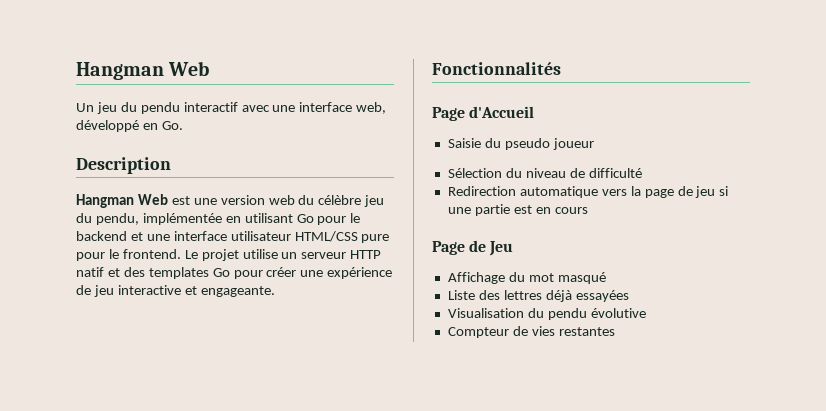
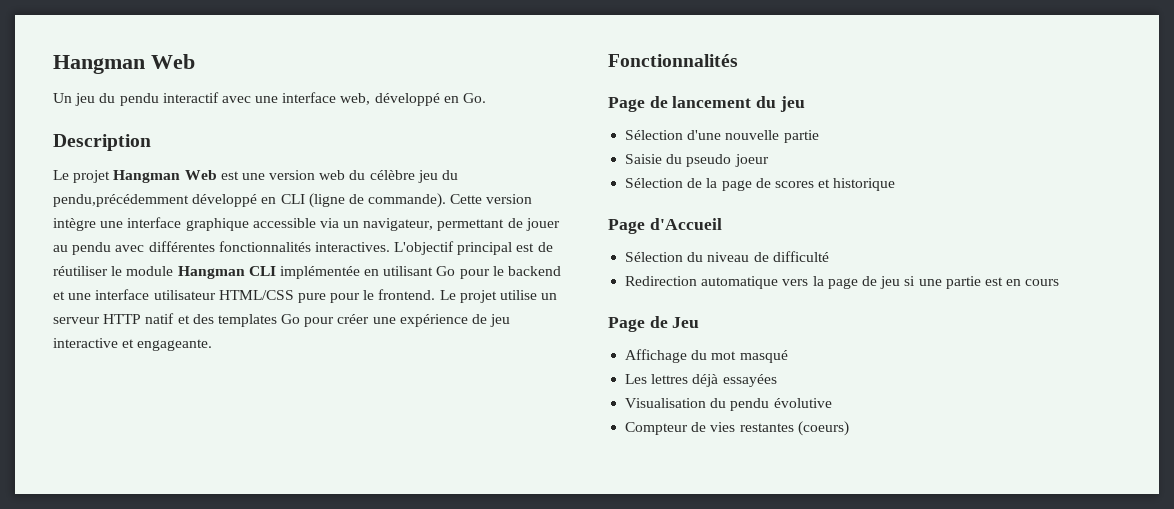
(171, 165) none -> [53,170,111,183] Le projet
[95,213,139,225] pendu, -> [53,193,533,208] [53,217,560,231] [53,241,553,255] [53,266,276,279] pendu,précédemment développé en CLI (ligne de commande). Cette version intègre une interface graphique accessible via un navigateur, permettant de jouer au pendu avec différentes fonctionnalités interactives. L'objectif principal est de réutiliser le module Hangman CLI
[469,106,535,118] [447,138,594,150] d'Accueil // Saisie du pseudo joueur -> [649,96,805,112] [625,130,819,143] [625,154,769,167] [625,178,896,191] [608,218,722,234] de lancement du jeu // Sélection d'une nouvelle partie // Saisie du pseudo joeur // Sélection de la page de scores et historique // Page d'Accueil
[447,290,500,300] Liste des -> [625,374,648,384] Les
(615, 331) none -> [797,421,849,436] (coeurs)

